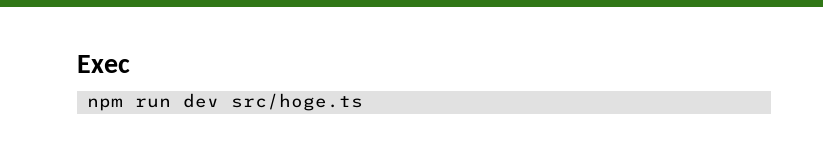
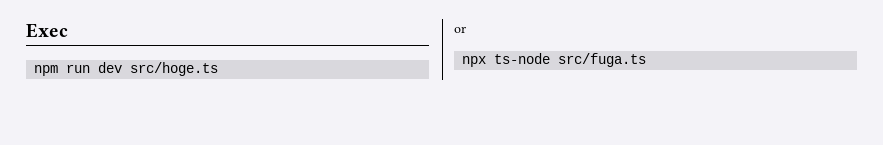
(363, 102) none -> [454,26,466,33] [462,53,647,67] // or // npx ts-node src/fuga.ts

